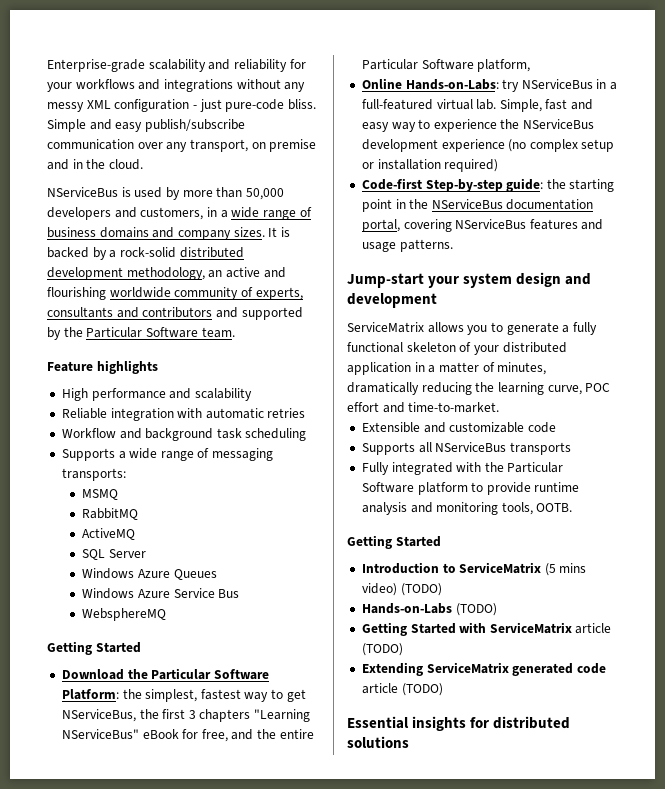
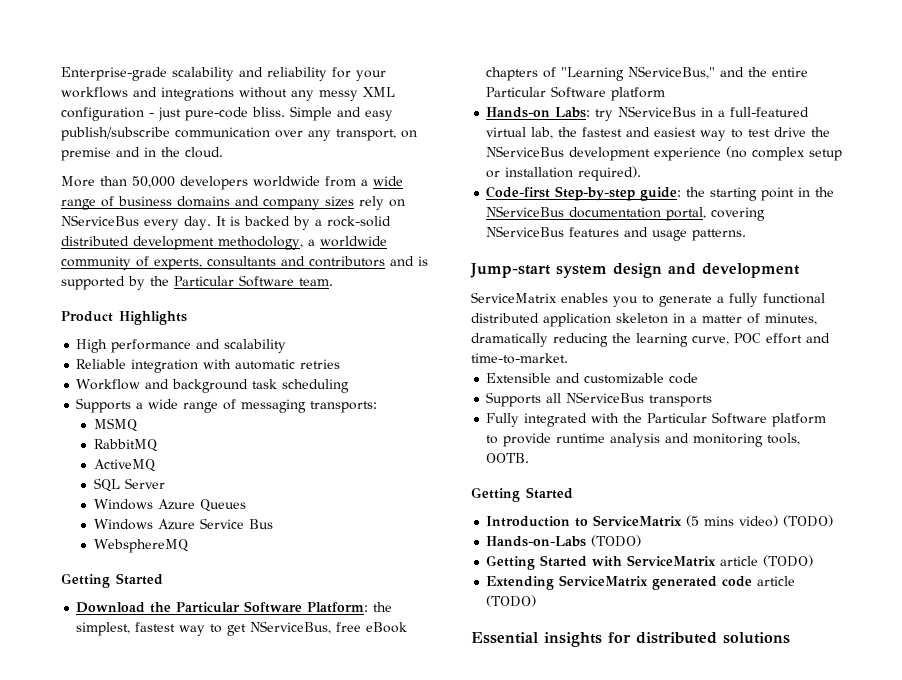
[47,187,284,200] [47,207,217,220] NServiceBus is used by more than 50,000 developers and customers, in -> [61,176,356,190] More than 50,000 developers worldwide from
[233,227,265,237] sizes. -> [325,196,405,210] [61,215,211,230] sizes rely on NServiceBus every day.
[208,267,286,278] [47,287,106,300] an active and flourishing -> [308,239,315,246] a
(238, 312) none -> [418,256,428,266] is
[47,360,158,374] Feature highlights -> [61,311,187,325] Product Highlights
[139,709,311,722] [61,729,228,742] the first 3 chapters "Learning NServiceBus" eBook for free, -> [336,622,408,633] [486,66,716,81] free eBook chapters of "Learning NServiceBus,"
[477,59,531,72] [361,78,499,90] platform, // Online Hands-on-Labs: -> [611,87,666,101] [486,107,591,118] platform // Hands-on Labs:
[476,99,594,112] [361,119,497,132] lab. Simple, fast and easy way to experience -> [531,127,807,141] lab, the fastest and easiest way to test drive
[444,159,499,172] required) -> [578,166,642,181] required).
[428,276,460,288] your -> (551, 270) none
[427,322,464,333] allows -> [561,293,608,303] enables
[406,342,499,355] skeleton of your -> (825, 298) none
(411, 368) none -> [616,313,668,324] skeleton

